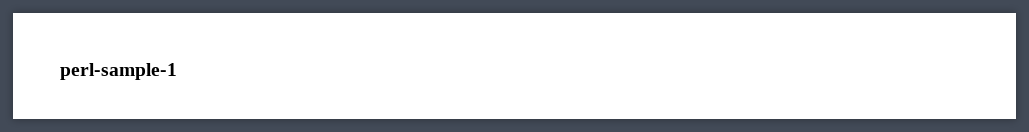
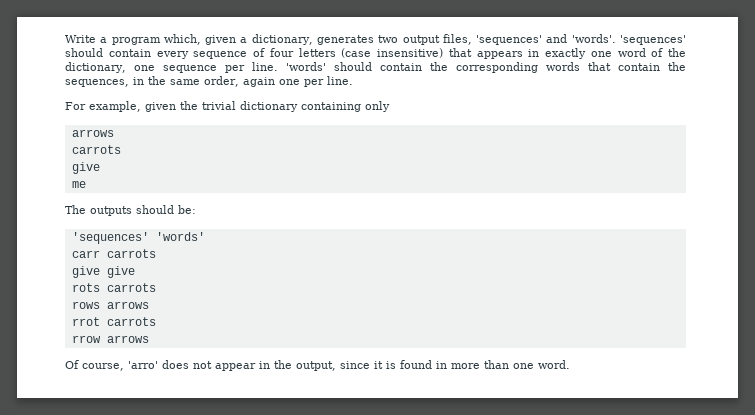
[60,63,177,80] perl-sample-1 -> [65,34,686,45] [65,48,686,59] [65,62,686,73] [65,76,353,87] [65,101,390,112] [71,129,114,137] [71,145,121,154] [71,162,100,174] [71,181,86,188] [65,205,196,216] [71,232,205,244] [71,249,156,258] [71,266,135,278] [71,283,156,292] [71,301,149,309] [71,317,156,326] [71,335,149,343] [65,360,570,371] Write a program which, given a dictionary, generates two output files, 'sequences' and 'words'. 'sequences' should contain every sequence of four letters (case insensitive) that appears in exactly one word of the dictionary, one sequence per line. 'words' should contain the corresponding words that contain the sequences, in the same order, again one per line. // For example, given the trivial dictionary containing only // arrows // carrots // give // me // The outputs should be: // 'sequences' 'words' // carr carrots // give give // rots carrots // rows arrows // rrot carrots // rrow arrows // Of course, 'arro' does not appear in the output, since it is found in more than one word.

